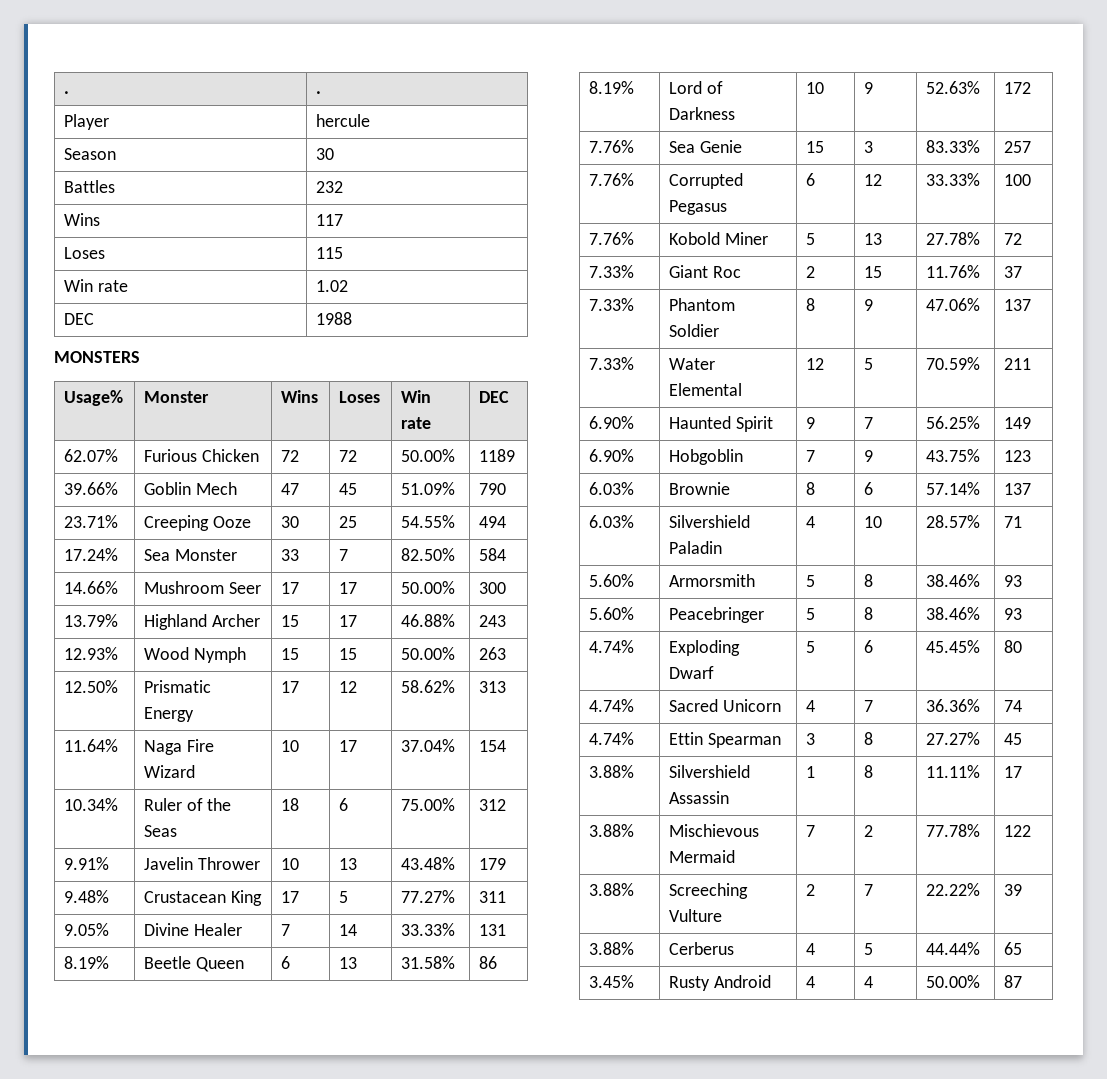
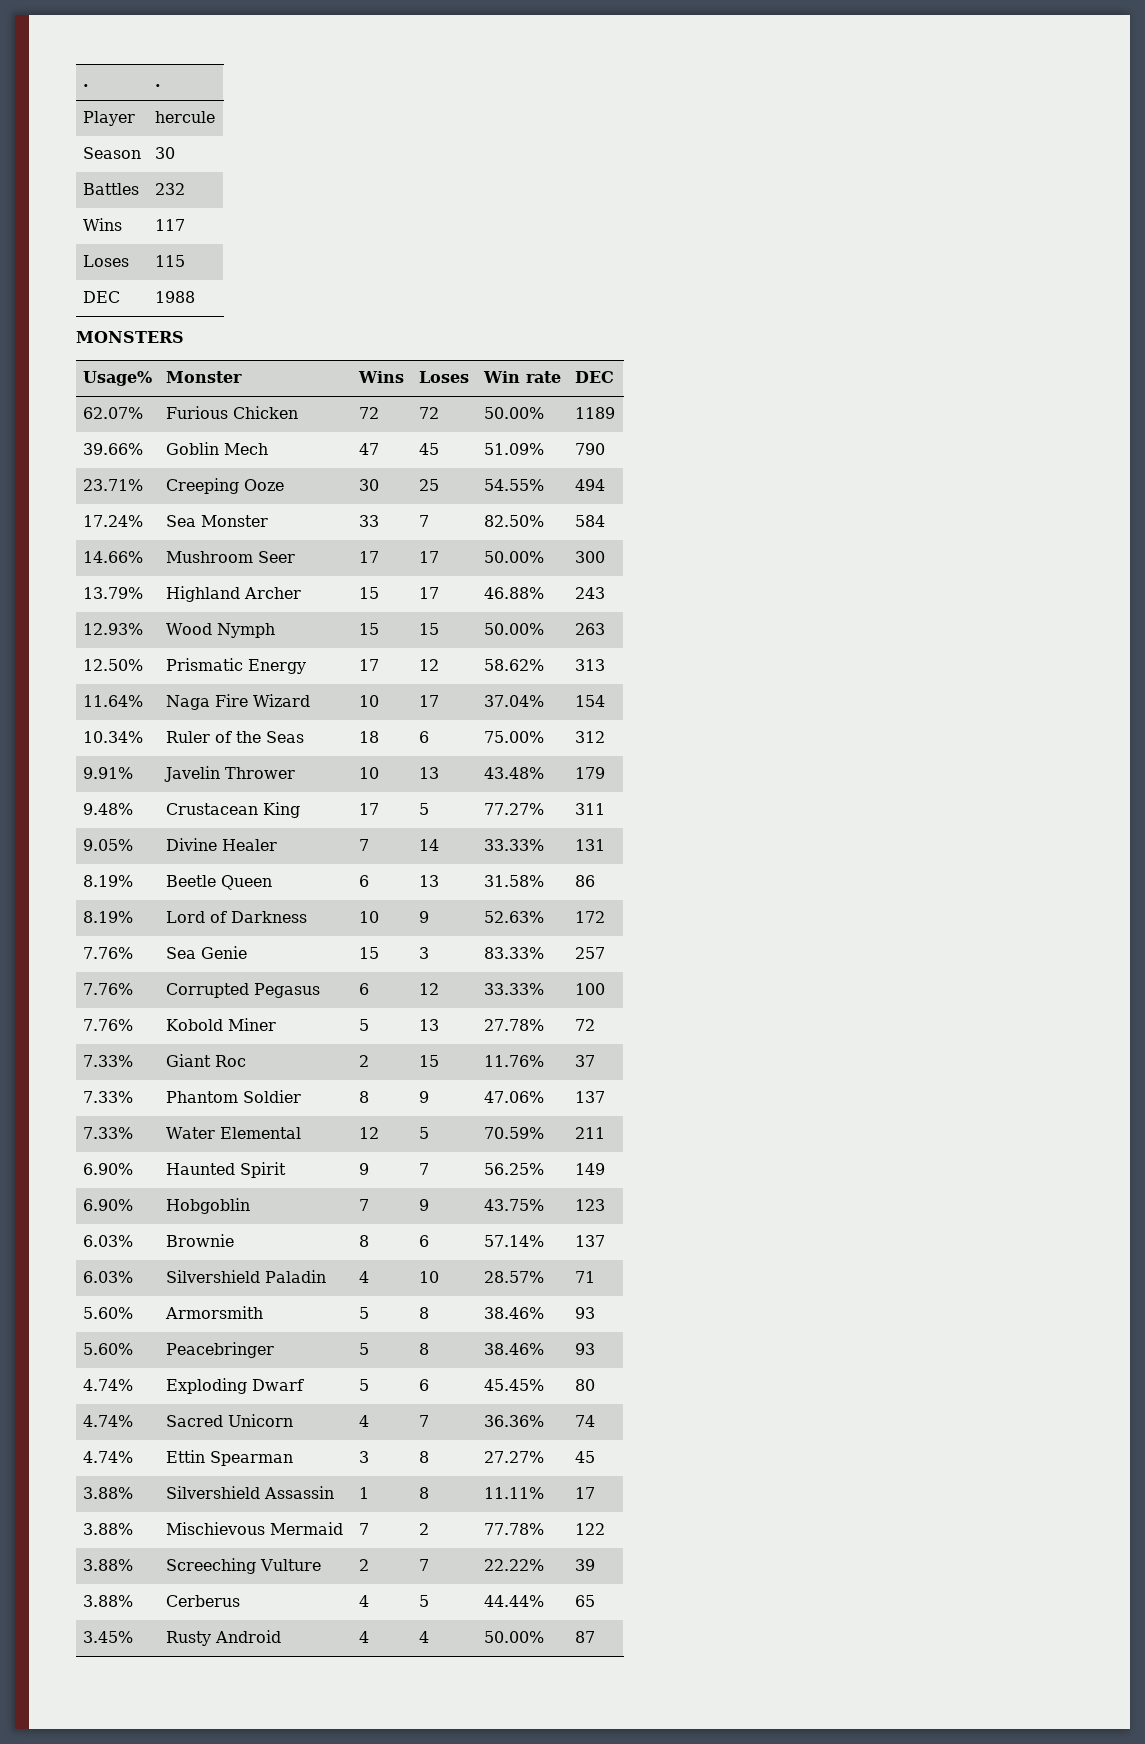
[64,279,128,292] [316,280,349,292] // Win rate | 1.02 -> (185, 261) none

